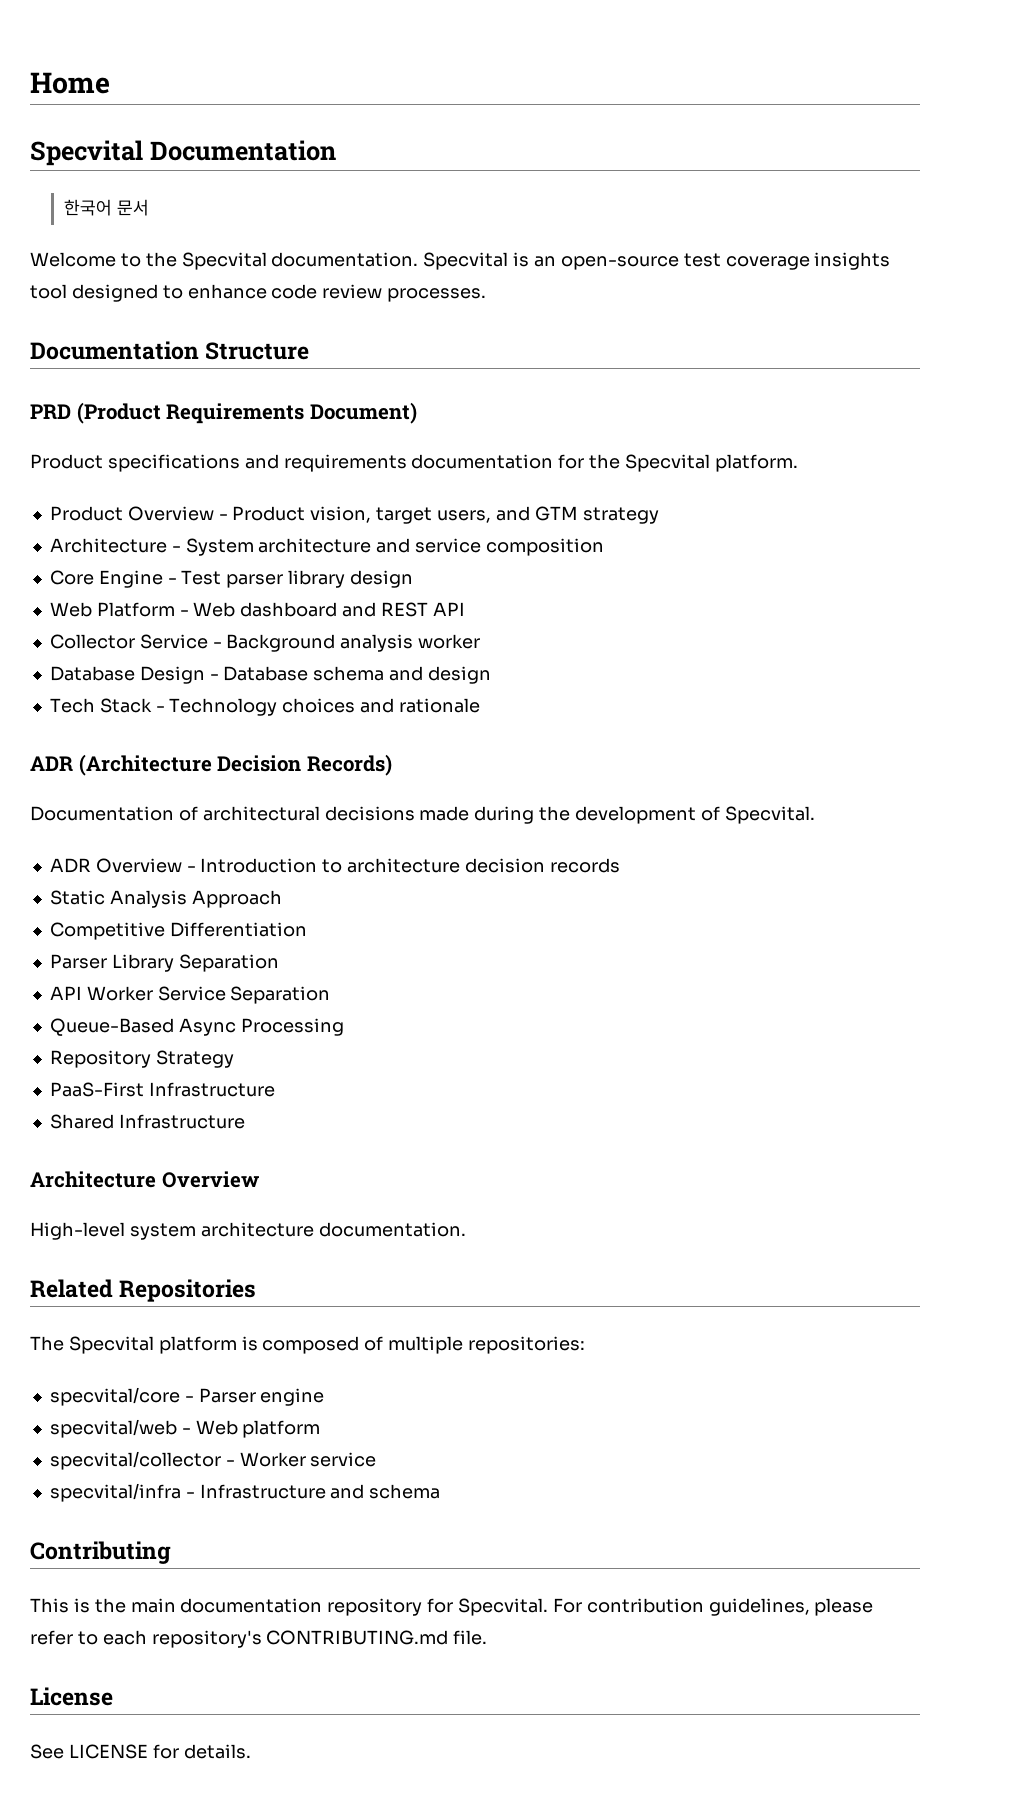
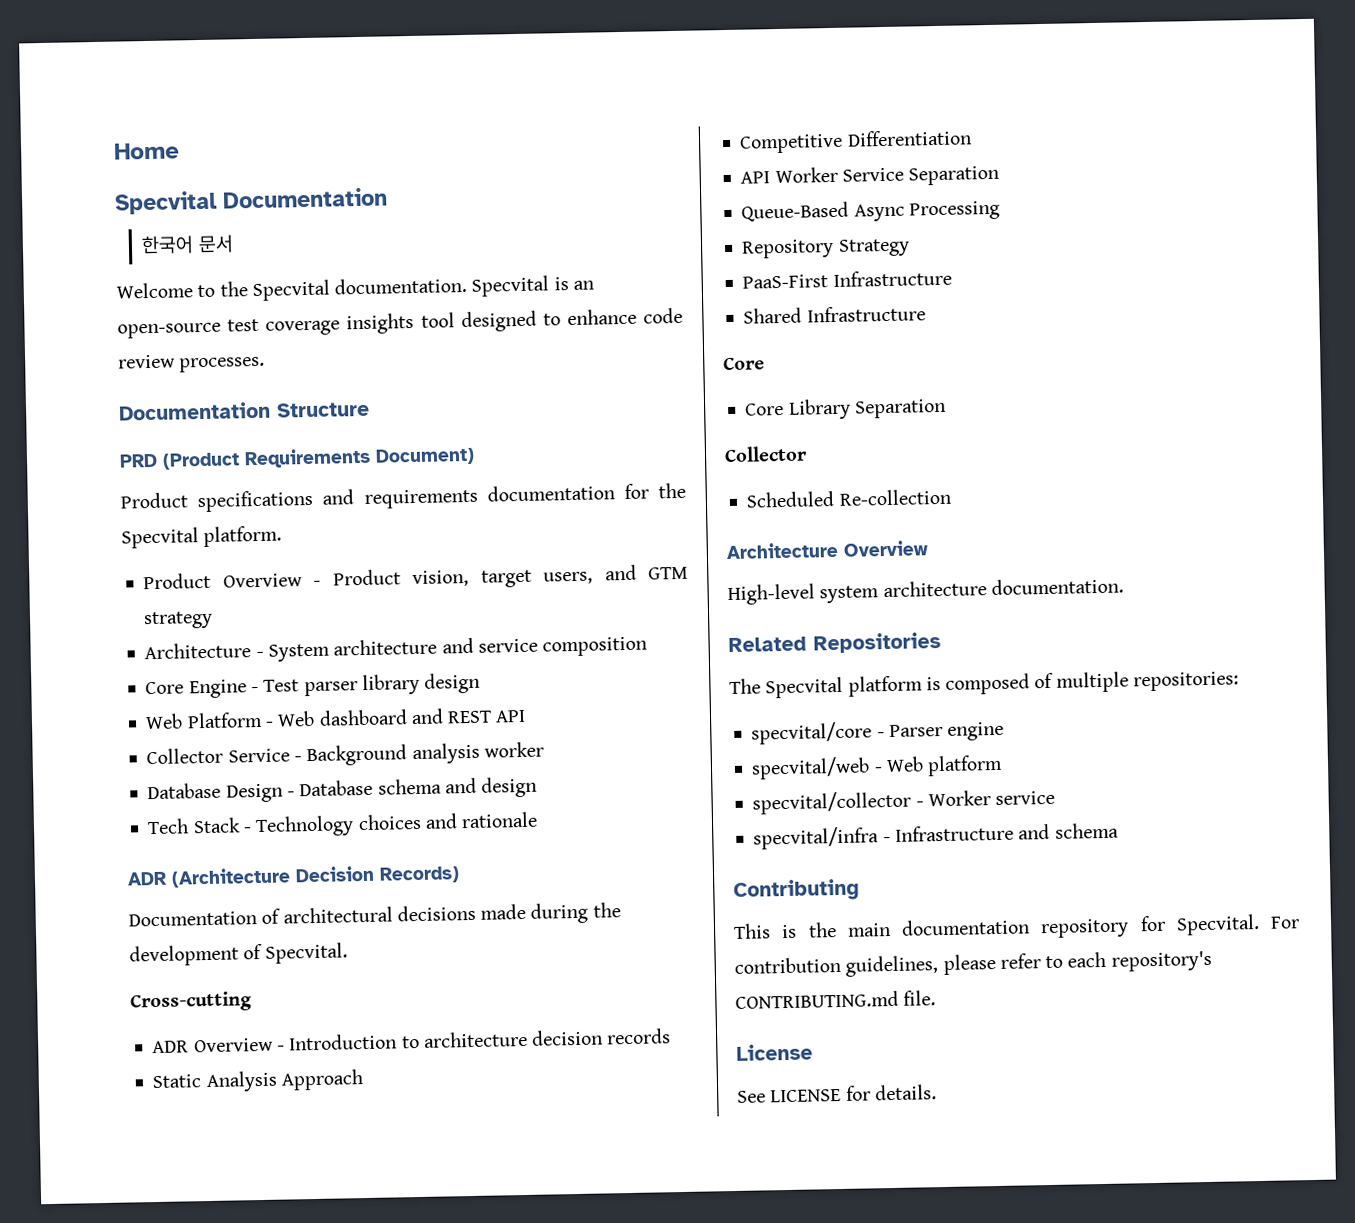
(815, 815) none -> [130,991,252,1013] // Cross-cutting
[49,954,279,972] // Parser Library Separation -> (972, 138) none
(245, 1121) none -> [723,356,765,371] [745,398,946,420] [724,445,807,463] [746,488,952,508] // Core // Core Library Separation // Collector // Scheduled Re-collection

